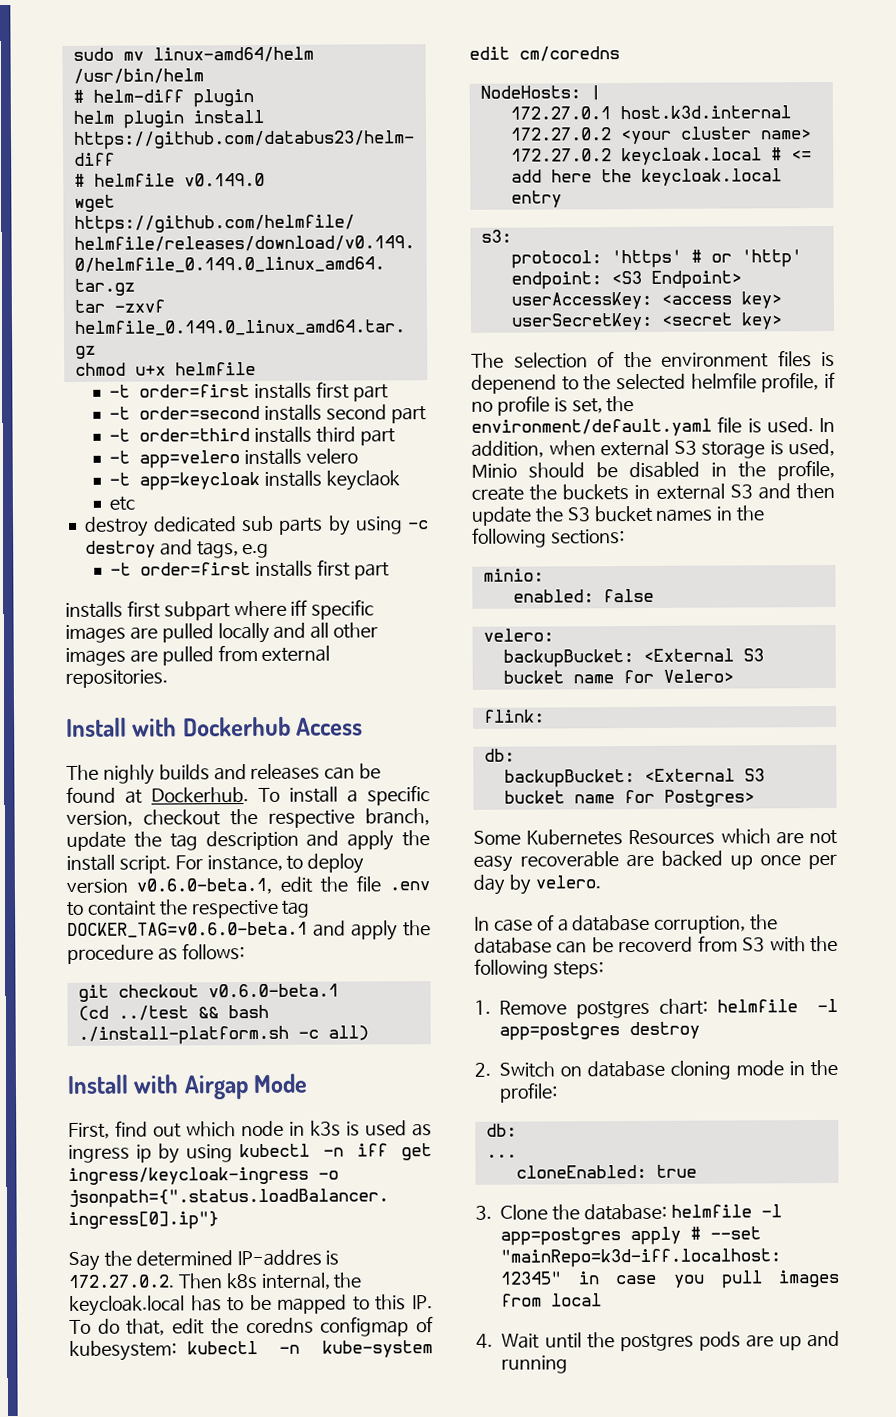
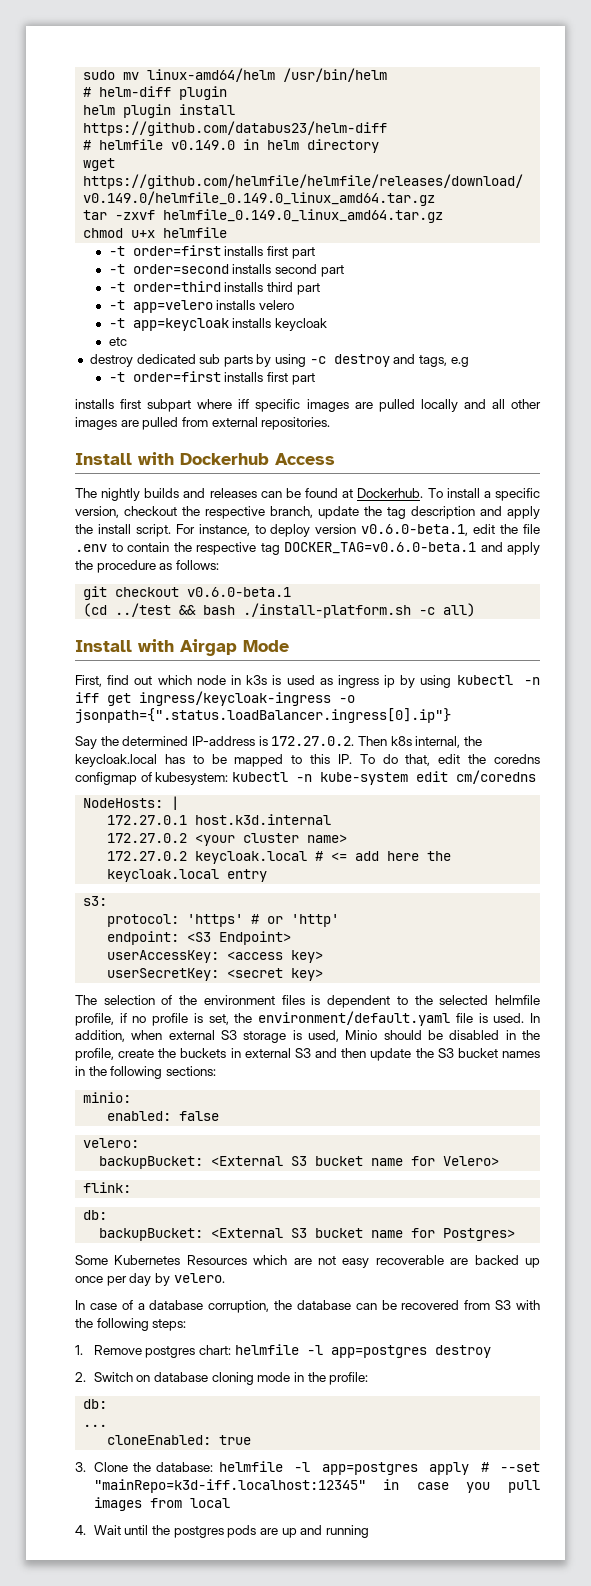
(265, 179) none -> [243,139,380,153] in helm directory
[325,470,400,491] keyclaok -> [274,318,327,331] keycloak
[102,764,155,785] nighly -> [101,488,141,501] nightly
[87,900,157,916] containt -> [127,542,169,552] contain
[236,1249,322,1267] IP-addres -> [191,736,255,746] IP-address
[471,374,557,394] depenend -> [327,995,391,1008] dependent
[618,936,694,953] recoverd -> [401,1300,460,1310] recovered

